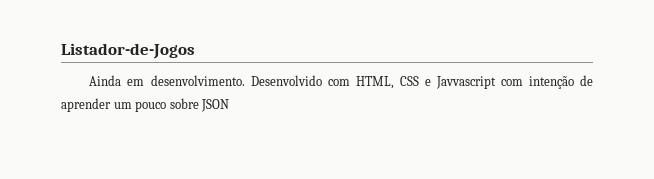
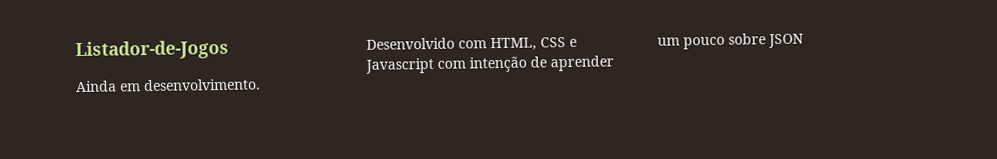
[435,76,496,89] Javvascript -> [365,57,434,74] Javascript

